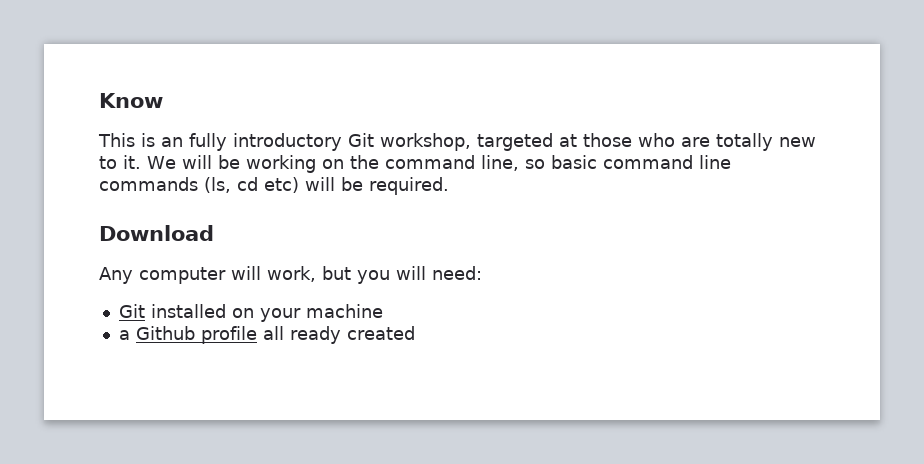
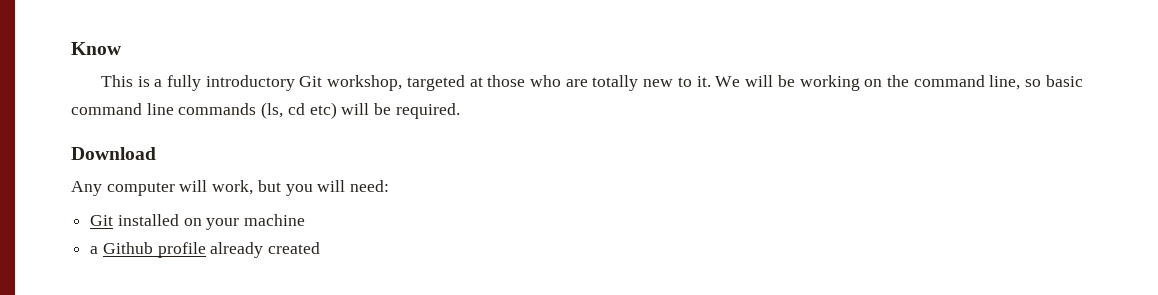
[161,137,183,147] an -> [154,79,163,87] a
[262,326,341,344] all ready -> [210,242,264,258] already

